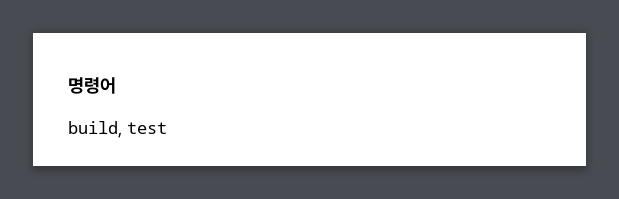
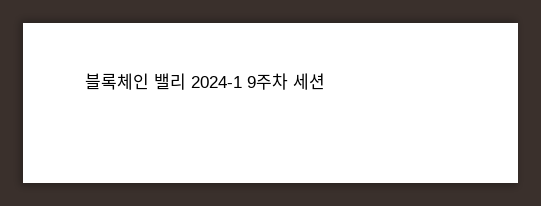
[68,77,116,94] [68,121,167,138] 명령어 // build, test -> [85,73,325,90] 블록체인 밸리 2024-1 9주차 세션

